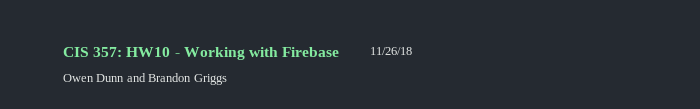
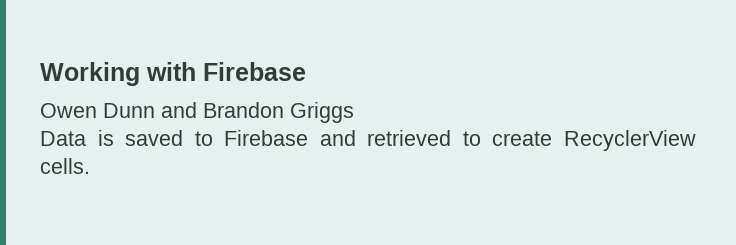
[63,47,180,57] CIS 357: HW10 - -> (40, 74) none
[370,47,412,55] 11/26/18 -> [40,130,696,151] [40,158,90,174] Data is saved to Firebase and retrieved to create RecyclerView cells.

